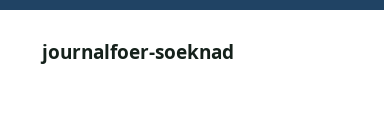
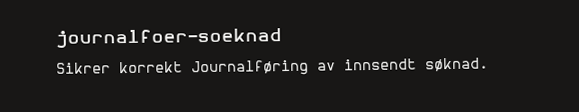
(234, 54) none -> [56,57,489,77] // Sikrer korrekt Journalføring av innsendt søknad.

